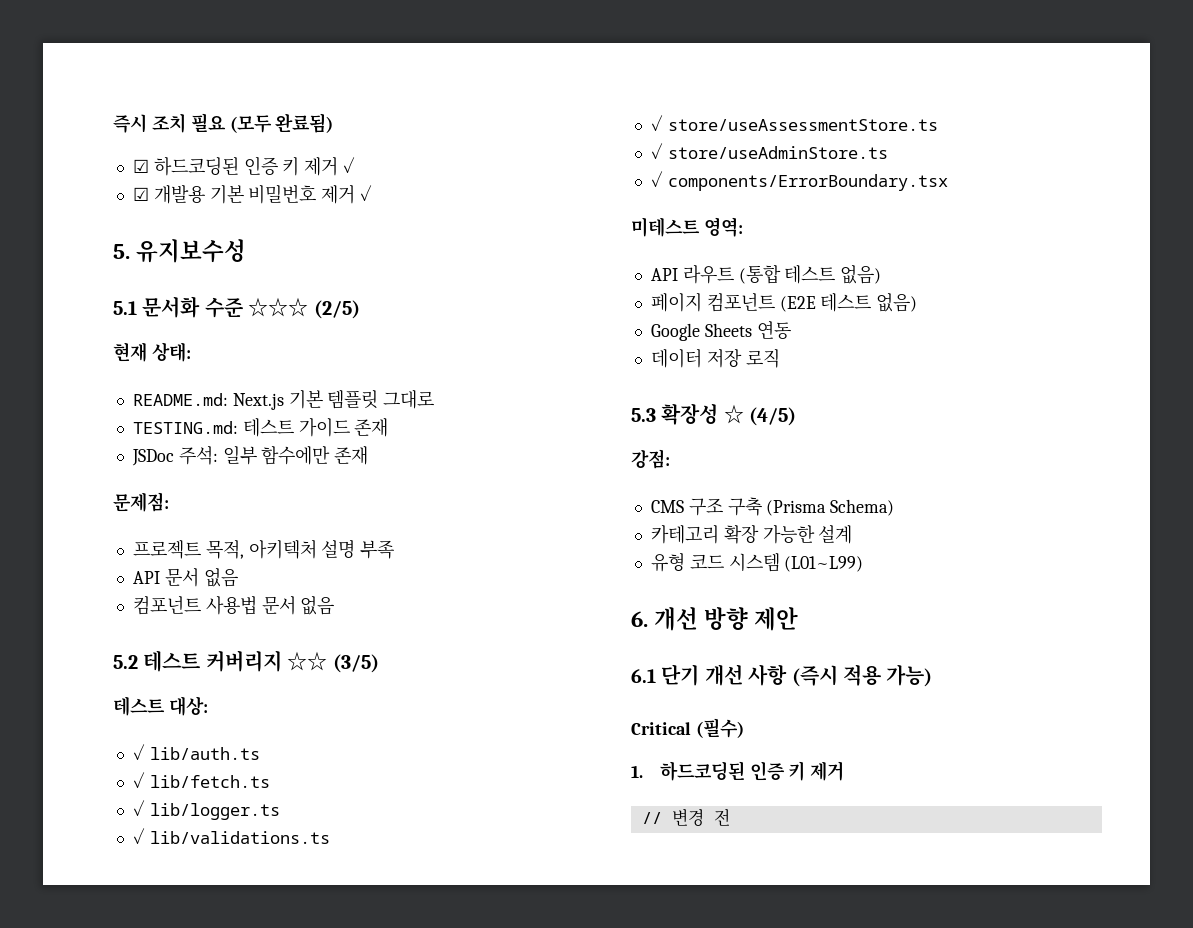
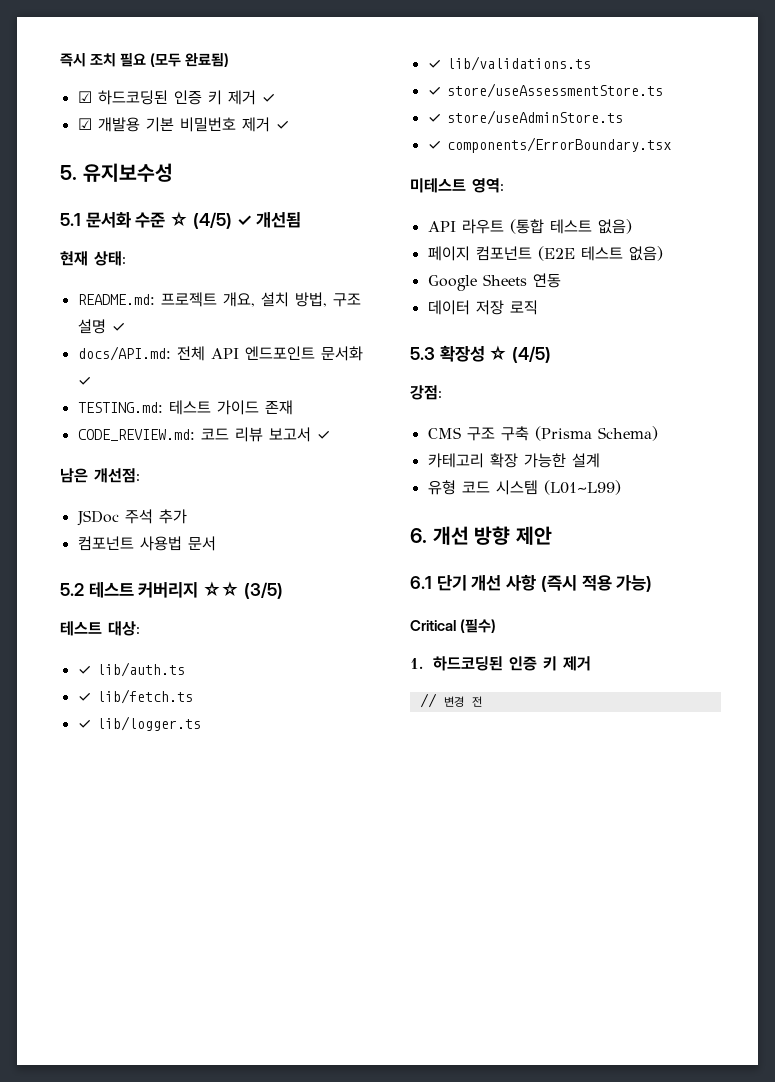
[248,297,360,319] ☆☆☆ (2/5) -> [170,211,302,229] ☆ (4/5) ✓ 개선됨
[232,390,435,410] [132,418,389,437] [131,446,369,466] [113,492,169,512] [132,539,395,559] [132,568,238,587] Next.js 기본 템플릿 그대로 // TESTING.md: 테스트 가이드 존재 // JSDoc 주석: 일부 함수에만 존재 // 문제점: // 프로젝트 목적, 아키텍처 설명 부족 // API 문서 없음 -> [160,292,361,307] [77,319,125,334] [77,346,363,361] [77,376,91,386] [77,400,293,415] [77,427,330,442] [60,468,140,483] [76,509,187,526] 프로젝트 개요, 설치 방법, 구조 설명 ✓ // docs/API.md: 전체 API 엔드포인트 문서화 ✓ // TESTING.md: 테스트 가이드 존재 // CODE_REVIEW.md: 코드 리뷰 보고서 ✓ // 남은 개선점: // JSDoc 주석 추가
[300,596,335,615] 없음 -> (216, 543) none

